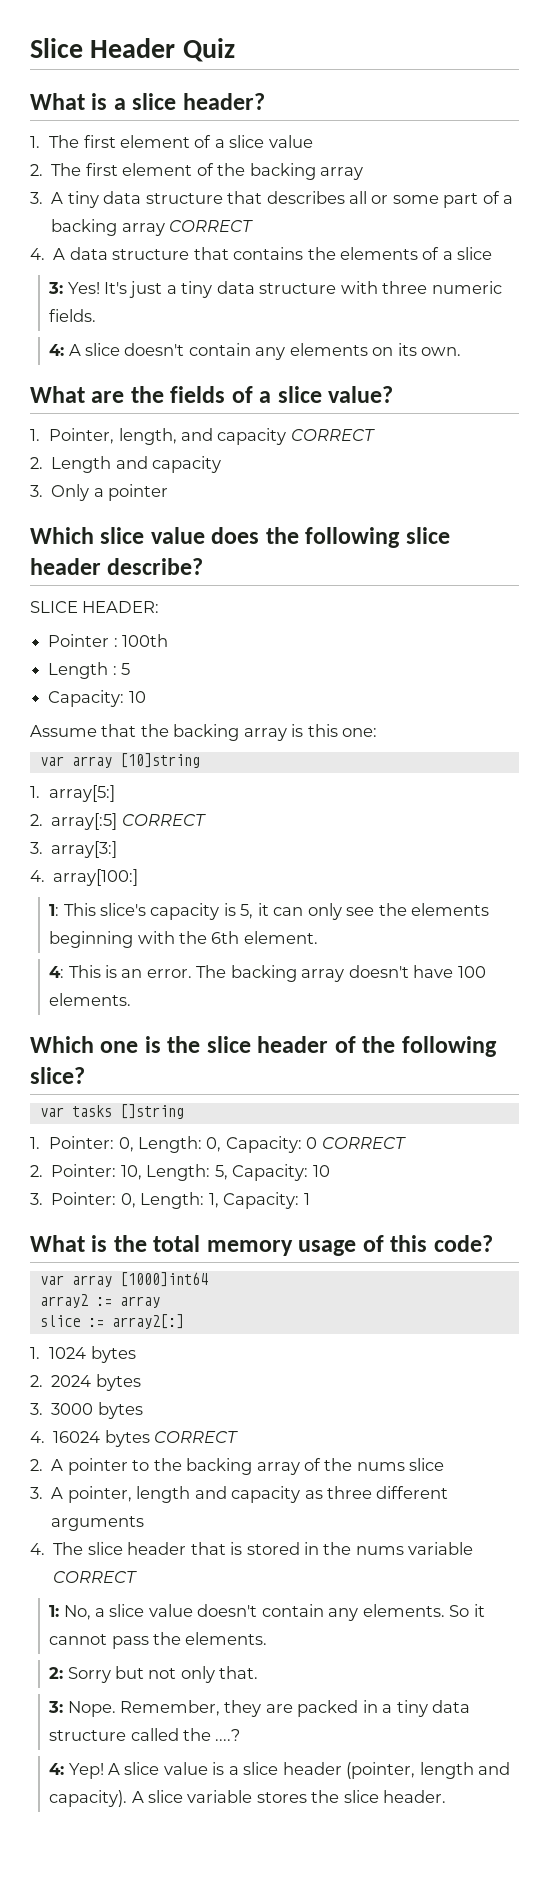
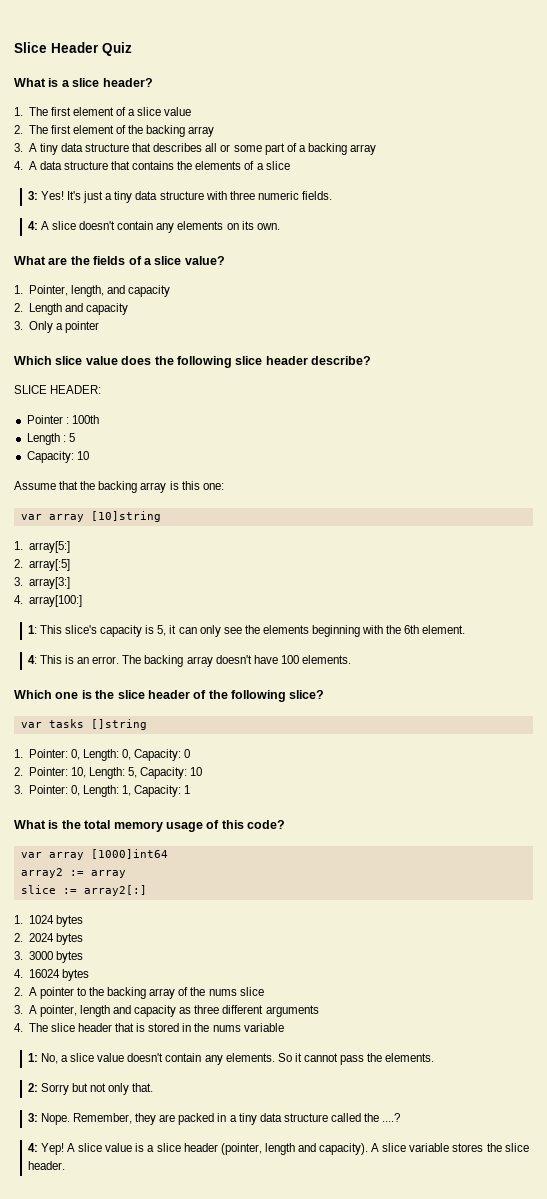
[169,220,254,232] CORRECT -> (377, 149) none
[290,429,375,441] CORRECT -> (171, 291) none
[121,814,206,826] CORRECT -> (70, 565) none
[321,1137,406,1149] CORRECT -> (191, 753) none
[154,1431,239,1443] CORRECT -> (89, 975) none
[53,1571,138,1583] CORRECT -> (284, 1027) none

